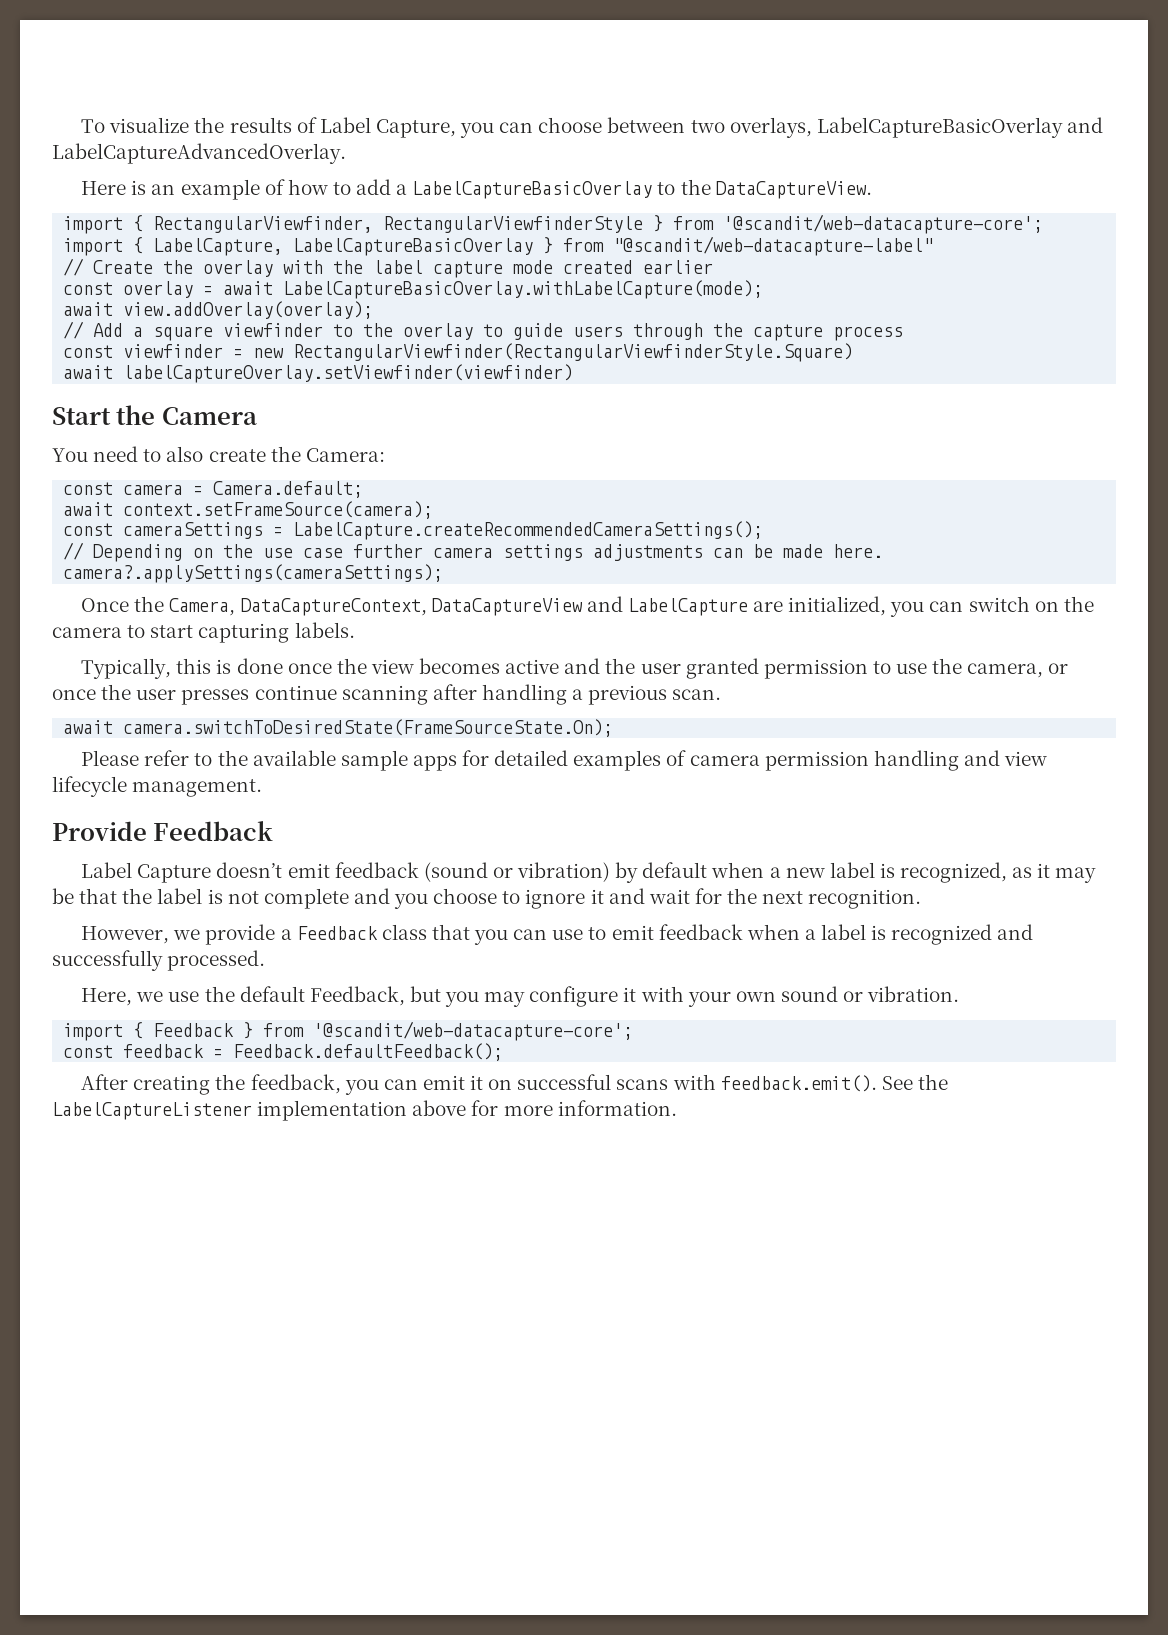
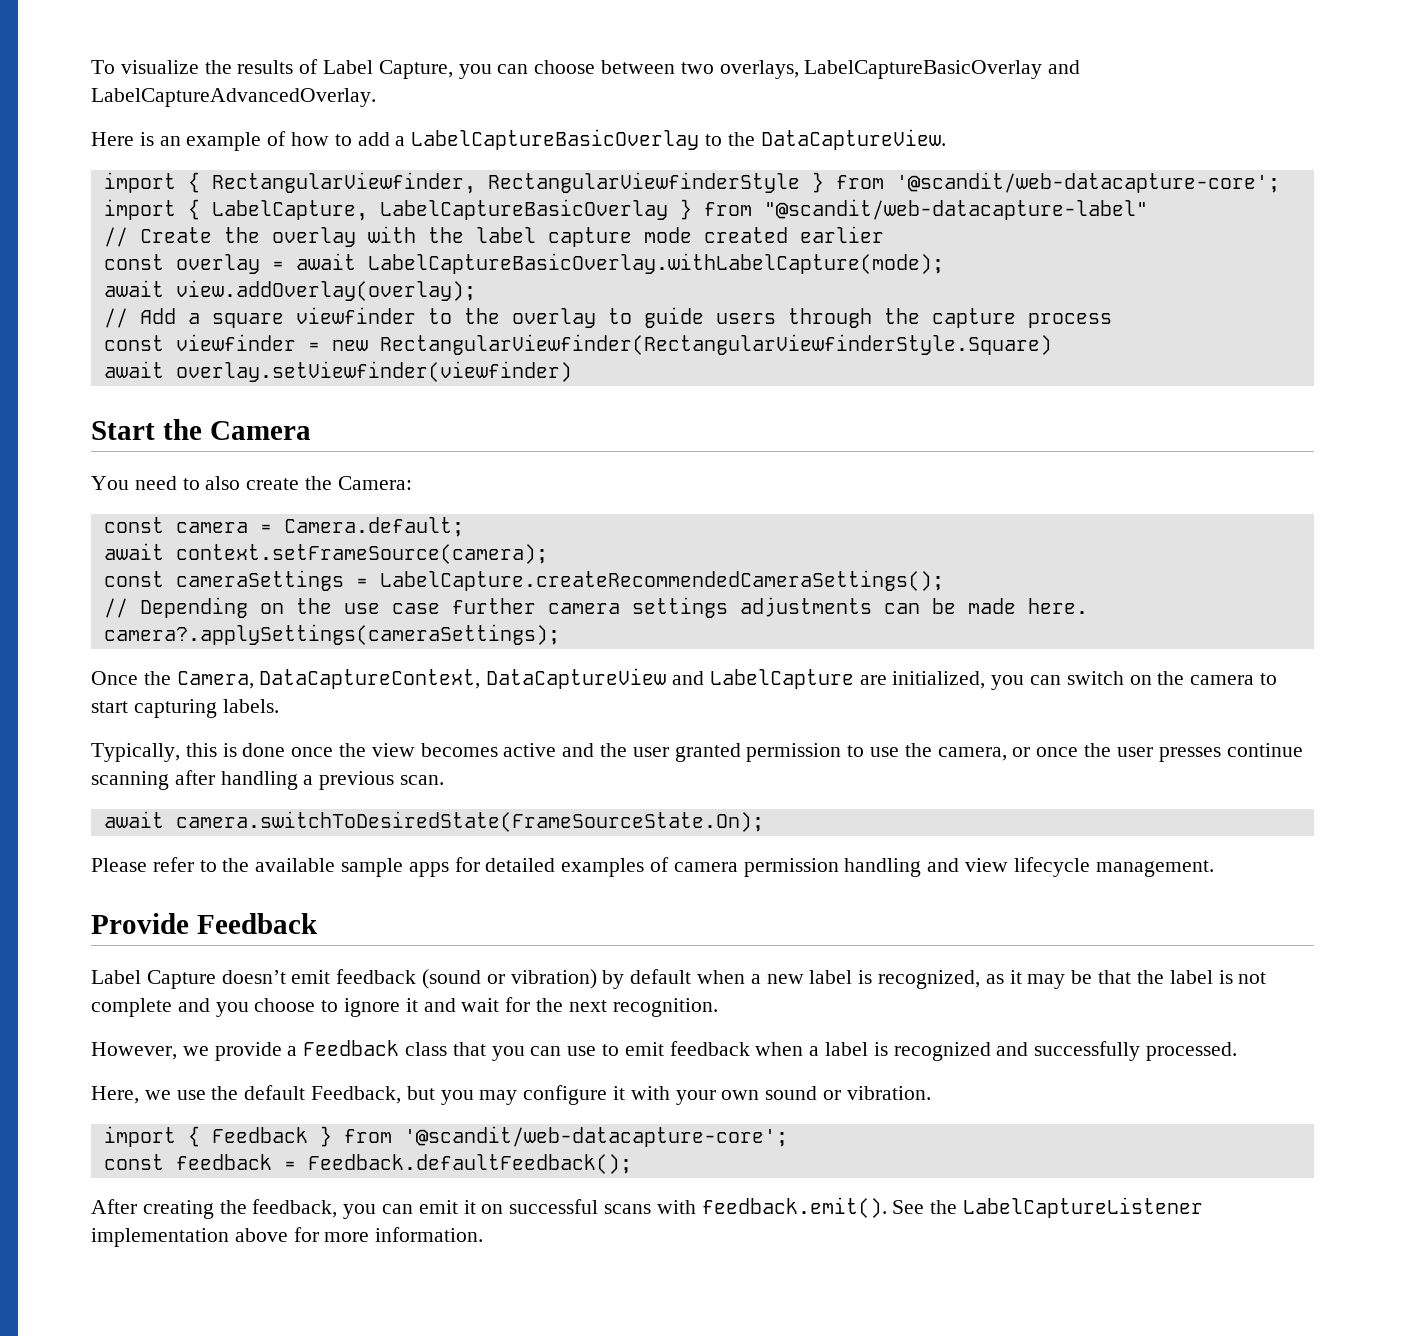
[123,364,574,383] labelCaptureOverlay.setViewfinder(viewfinder) -> [175,361,572,382] overlay.setViewfinder(viewfinder)

